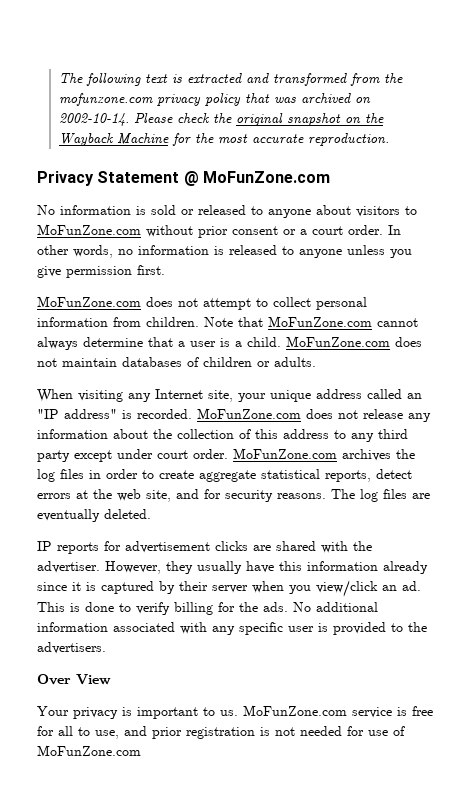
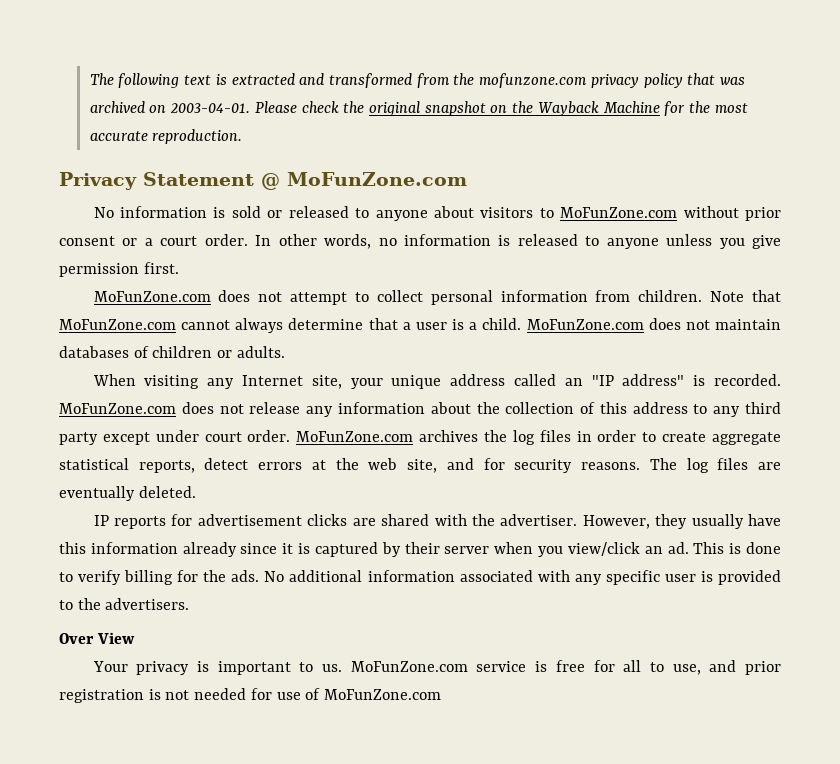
[58,113,129,126] 2002-10-14. -> [170,103,251,114] 2003-04-01.

